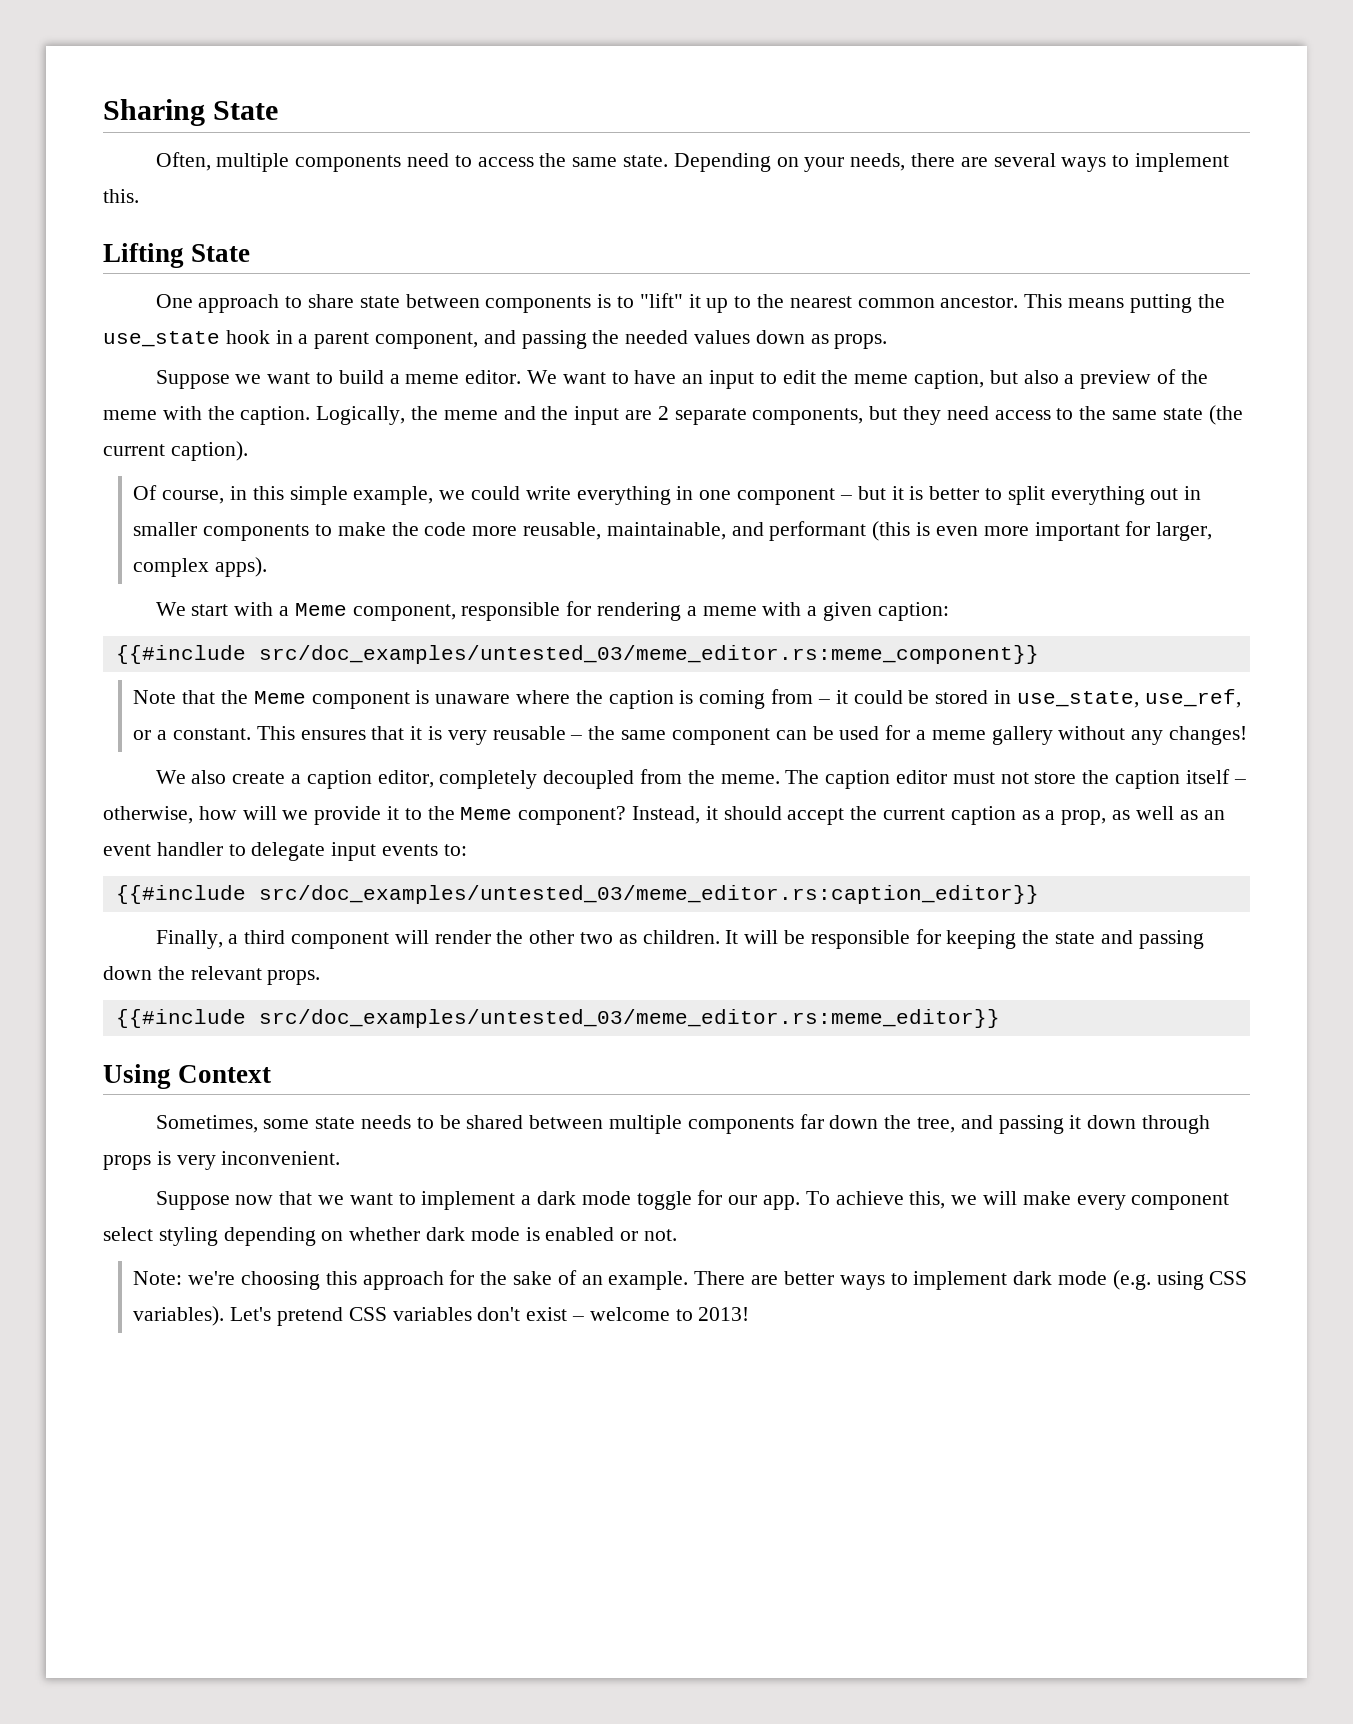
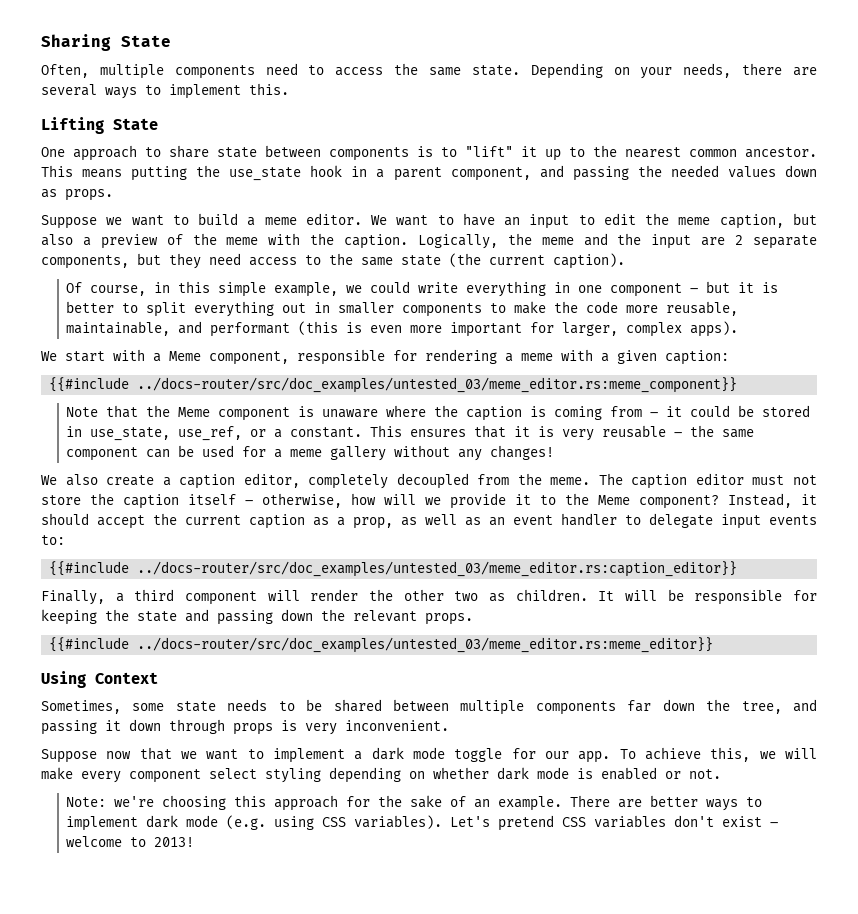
[258,645,1039,664] src/doc_examples/untested_03/meme_editor.rs:meme_component}} -> [137,377,738,393] ../docs-router/src/doc_examples/untested_03/meme_editor.rs:meme_component}}
[258,885,1039,904] src/doc_examples/untested_03/meme_editor.rs:caption_editor}} -> [137,561,738,577] ../docs-router/src/doc_examples/untested_03/meme_editor.rs:caption_editor}}
[258,1009,1000,1028] src/doc_examples/untested_03/meme_editor.rs:meme_editor}} -> [137,637,714,653] ../docs-router/src/doc_examples/untested_03/meme_editor.rs:meme_editor}}

